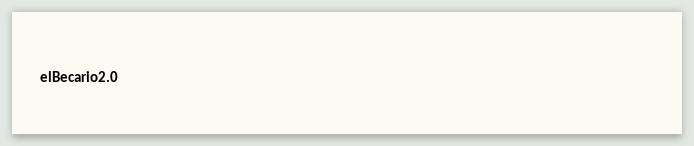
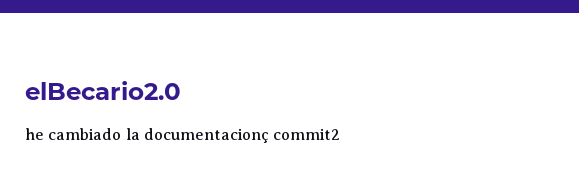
(118, 76) none -> [25,128,341,143] // he cambiado la documentacionç commit2

